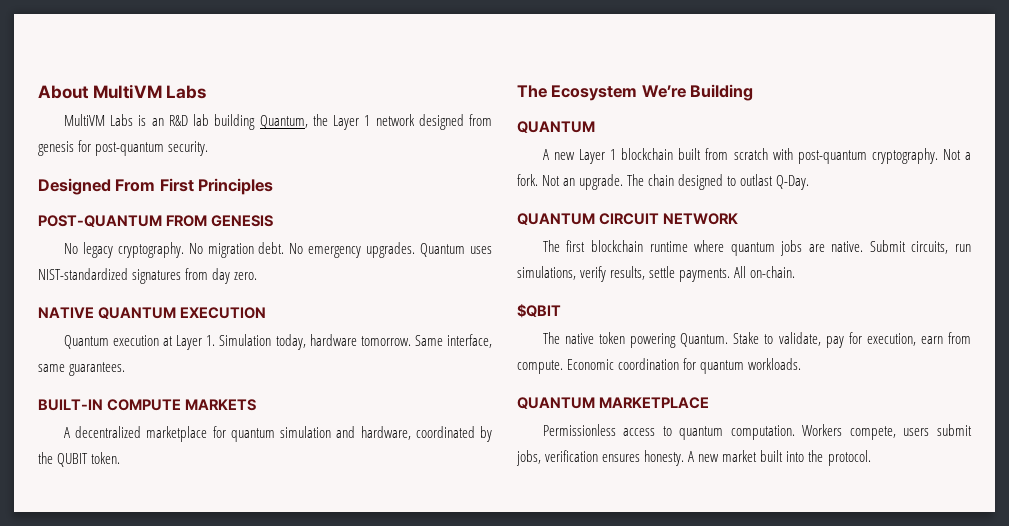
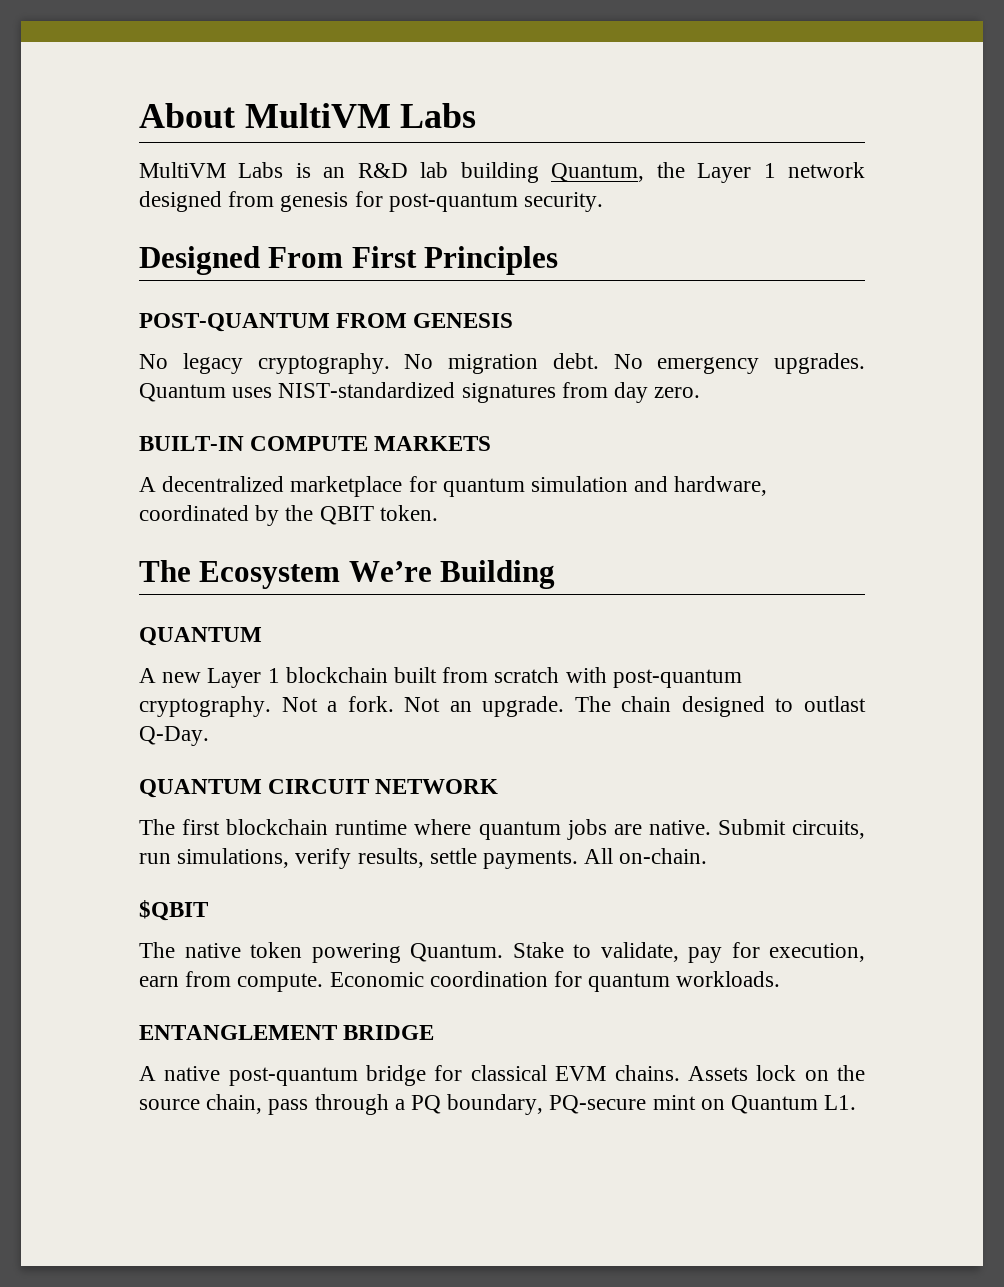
[38,307,267,319] [63,334,493,350] [38,362,126,376] // NATIVE QUANTUM EXECUTION // Quantum execution at Layer 1. Simulation today, hardware tomorrow. Same interface, same guarantees. -> (701, 392) none
[57,453,89,467] QUBIT -> [319,506,374,525] QBIT
[517,397,710,409] [542,424,972,440] [516,450,871,466] QUANTUM MARKETPLACE // Permissionless access to quantum computation. Workers compete, users submit jobs, verification ensures honesty. A new market built into the protocol. -> [139,1025,435,1040] [139,1065,865,1086] [139,1094,857,1115] ENTANGLEMENT BRIDGE // A native post-quantum bridge for classical EVM chains. Assets lock on the source chain, pass through a PQ boundary, PQ-secure mint on Quantum L1.

